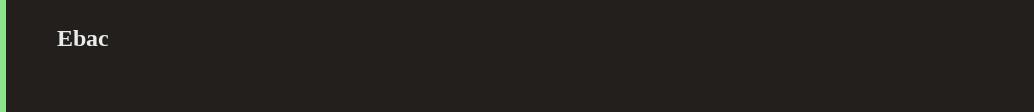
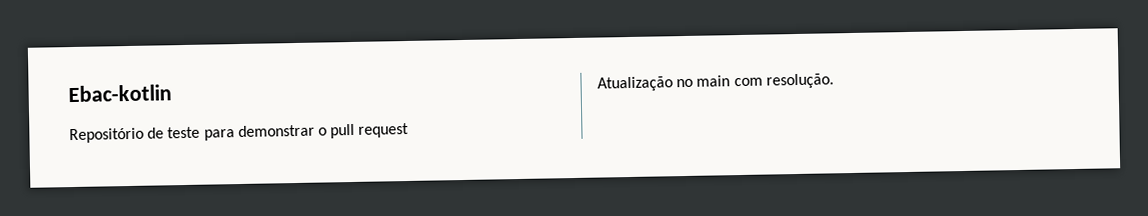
[57,30,109,46] Ebac -> [68,84,172,103] [69,122,410,144] [597,73,834,92] Ebac-kotlin // Repositório de teste para demonstrar o pull request // Atualização no main com resolução.

